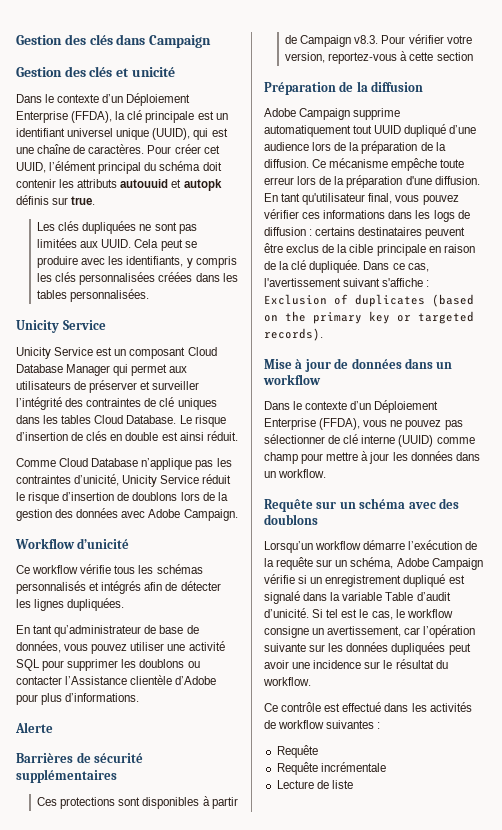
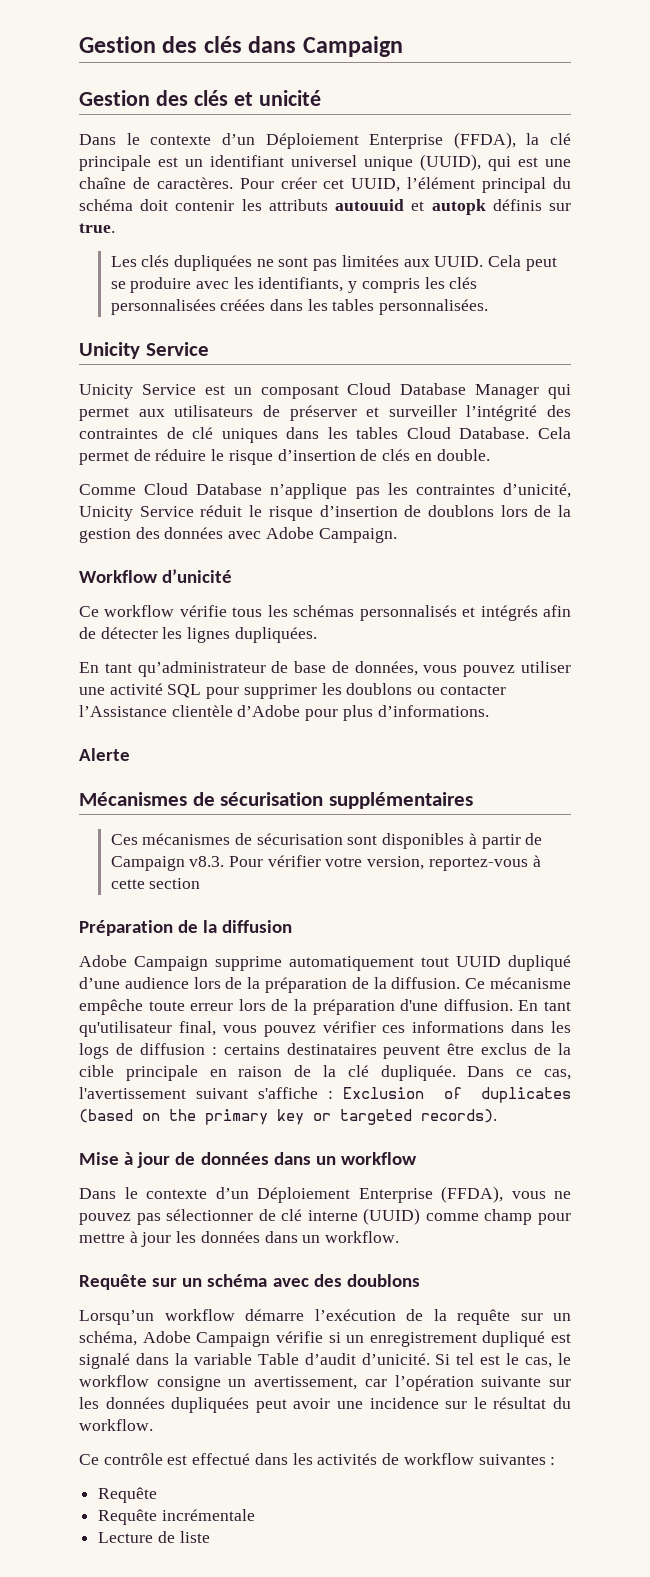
[179,415,192,424] Le -> [538,427,571,439] [79,449,225,465] Cela permet de réduire le
[125,431,238,441] double est ainsi réduit. -> [436,449,490,461] double.
[16,752,144,763] Barrières de sécurité -> [79,792,324,806] Mécanismes de sécurisation
[60,797,116,809] protections -> [142,833,343,845] mécanismes de sécurisation

